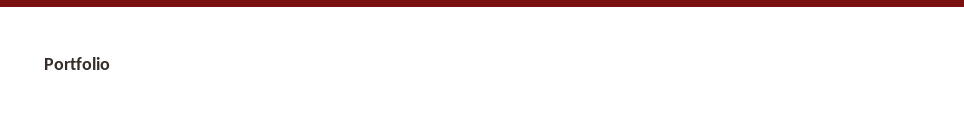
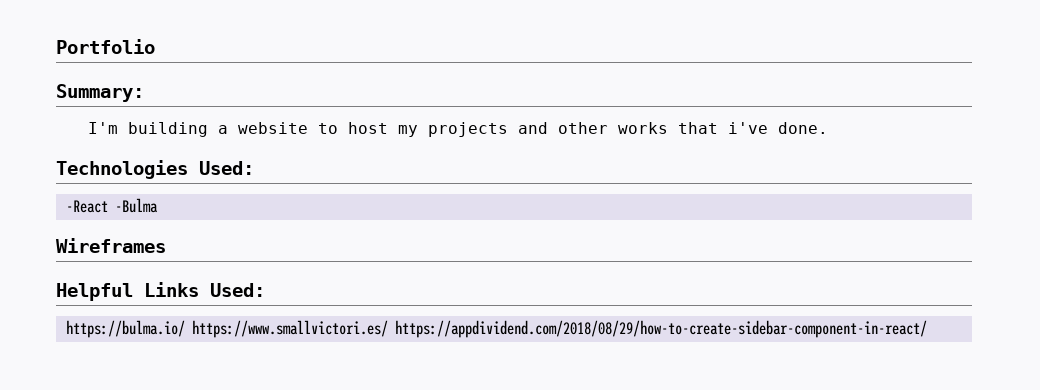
(110, 63) none -> [56,84,144,102] [87,122,828,137] [56,160,254,179] [65,198,158,213] [56,238,166,253] [56,282,265,301] [65,320,927,338] // Summary: // I'm building a website to host my projects and other works that i've done. // Technologies Used: // -React -Bulma // Wireframes // Helpful Links Used: // https://bulma.io/ https://www.smallvictori.es/ https://appdividend.com/2018/08/29/how-to-create-sidebar-component-in-react/

